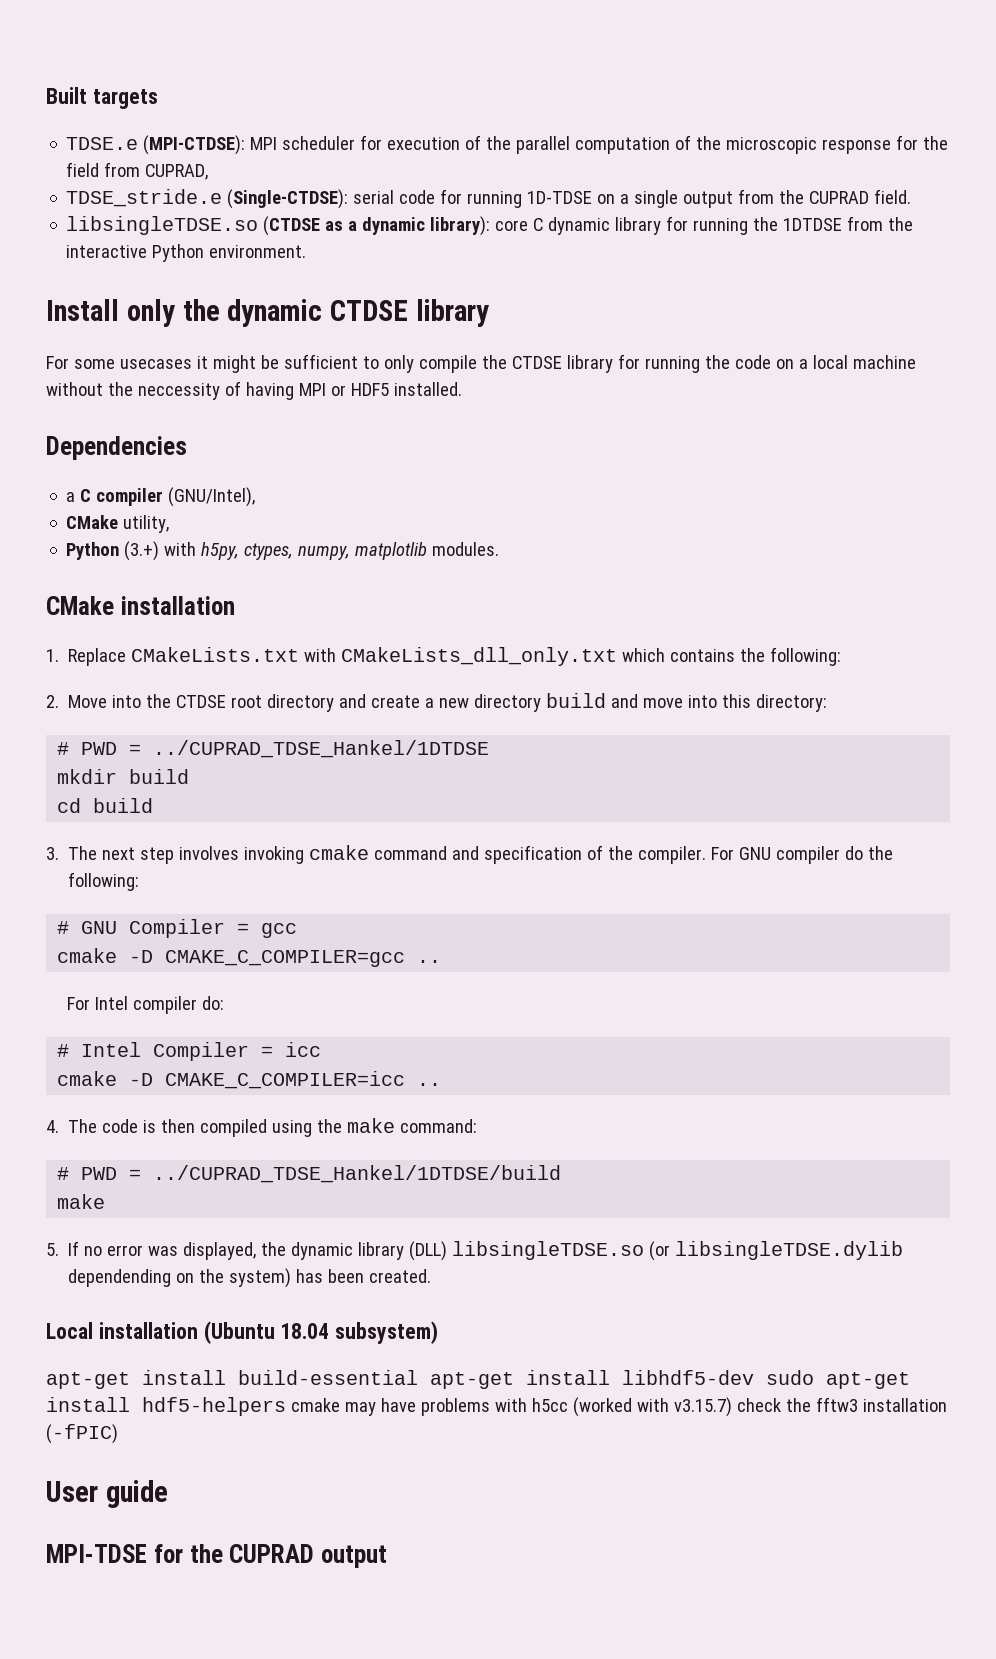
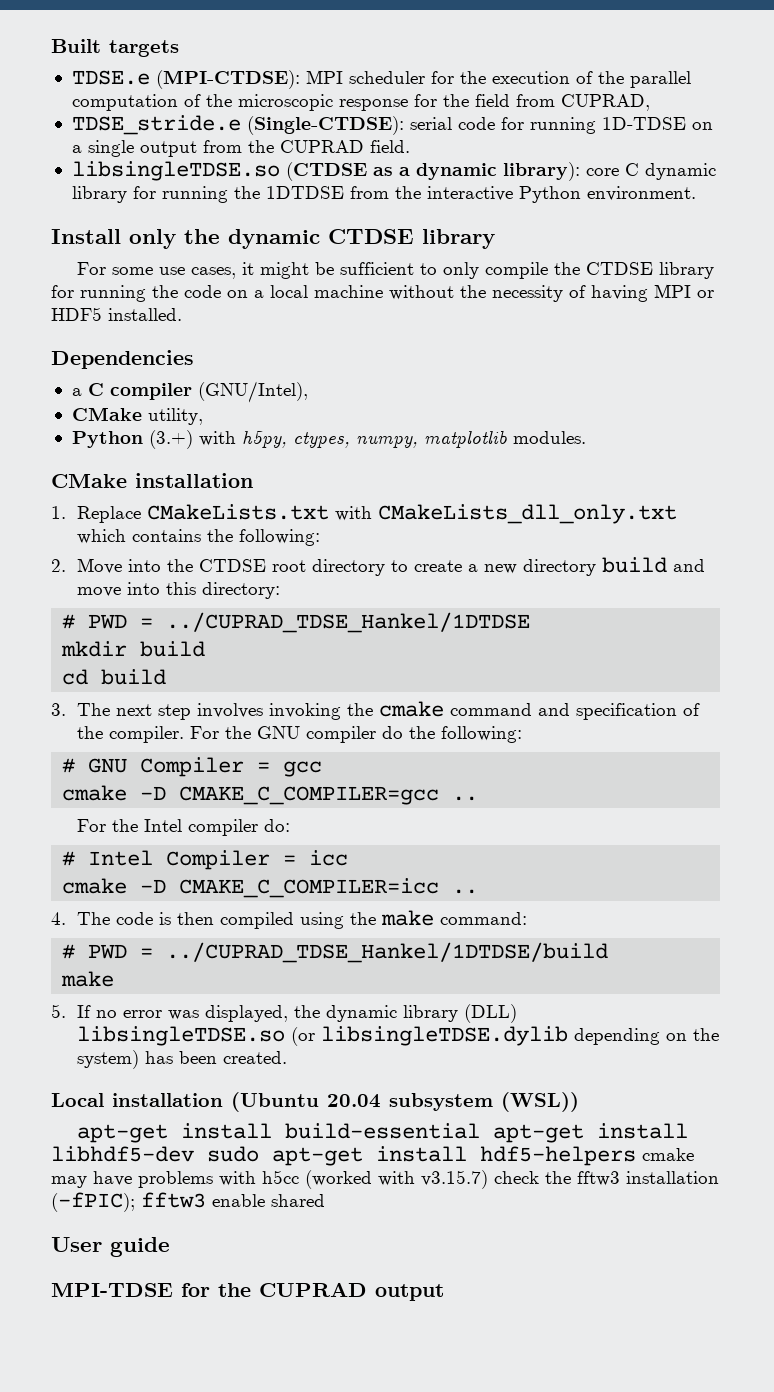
(383, 142) none -> [459,71,486,84] the
[119,359,192,369] usecases -> [159,267,237,279] use cases,
[137,383,220,400] neccessity -> [492,285,563,302] necessity
[339,694,367,708] and -> [391,560,409,572] to
(305, 855) none -> [347,703,374,716] the
(735, 853) none -> [225,726,252,739] the
(91, 1003) none -> [112,819,139,832] the
[68,1269,172,1287] dependending -> [574,1028,661,1045] depending
[280,1321,439,1344] 18.04 subsystem) -> [327,1092,579,1112] 20.04 subsystem (WSL))
[46,1424,118,1444] (-fPIC) -> [51,1192,325,1212] (-fPIC); fftw3 enable shared

